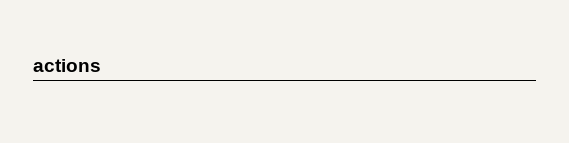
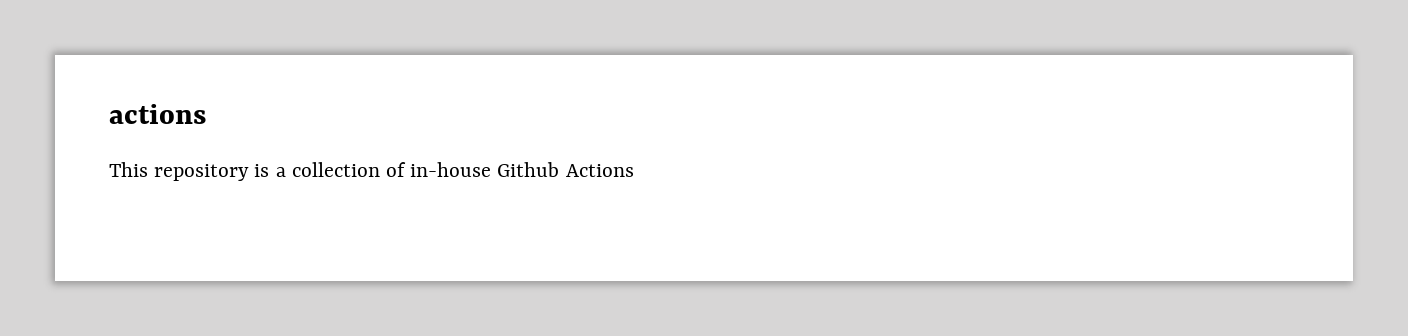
(101, 65) none -> [109,162,634,181] // This repository is a collection of in-house Github Actions

